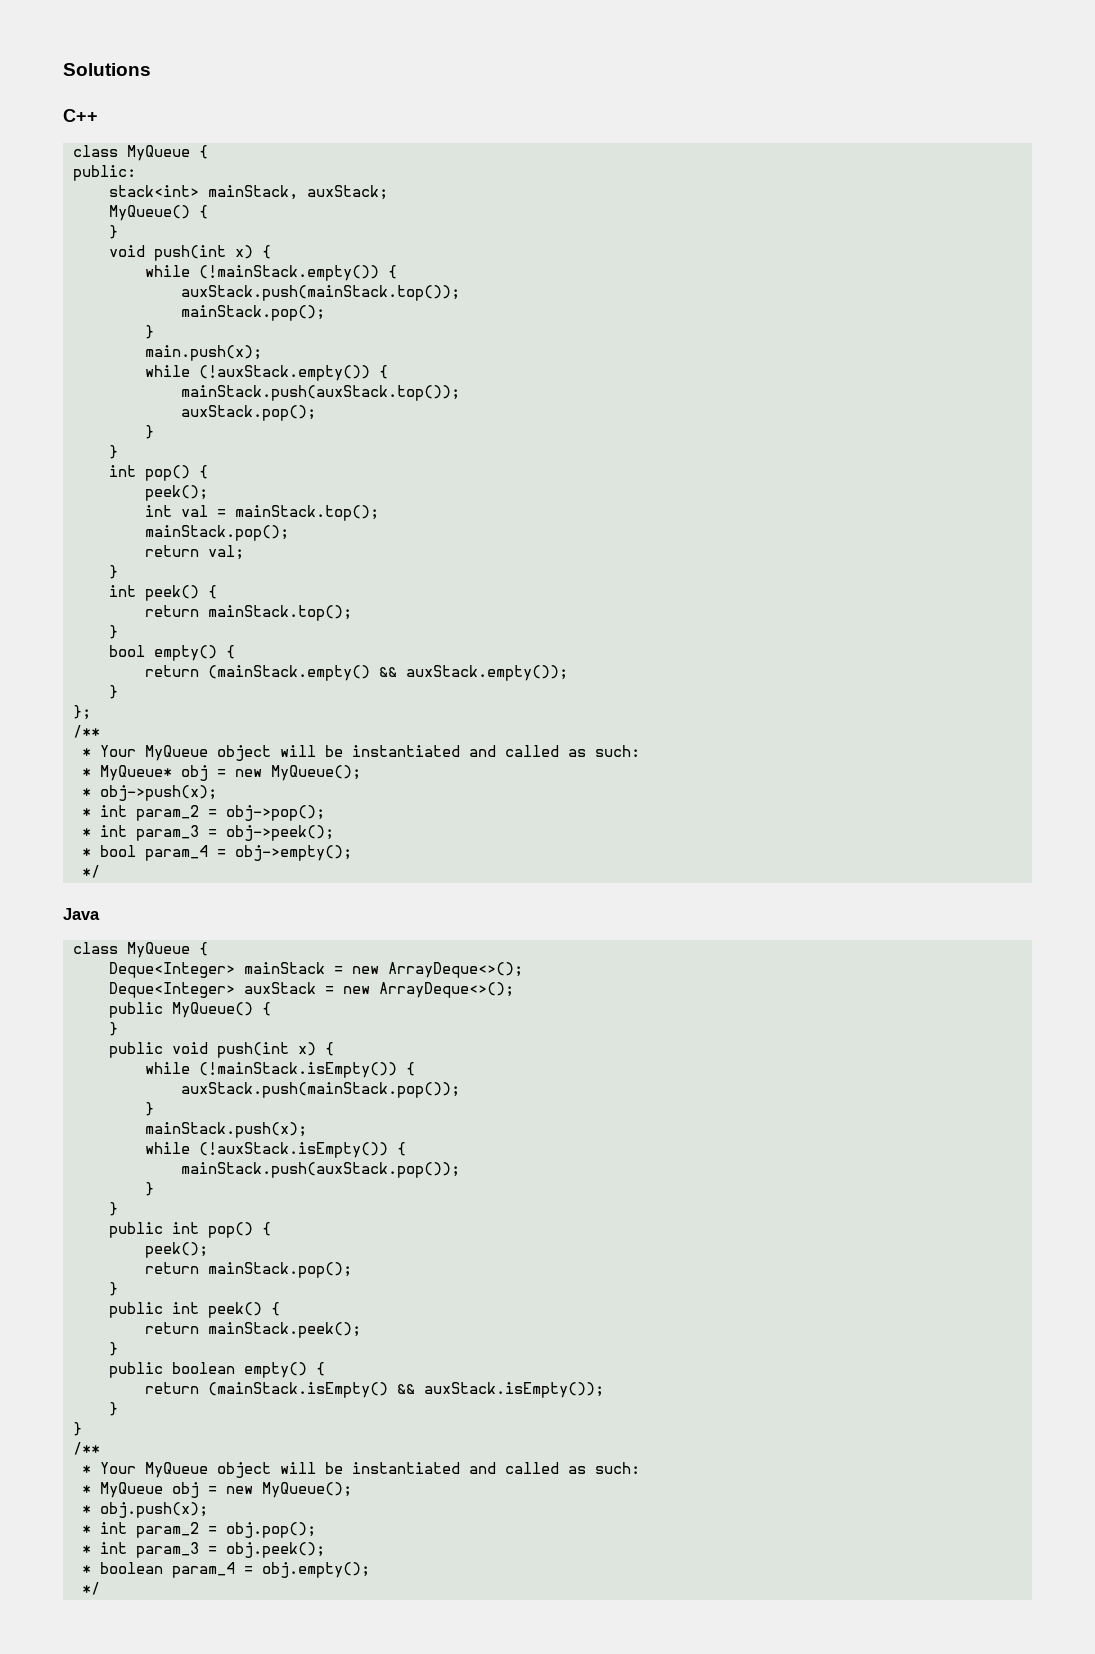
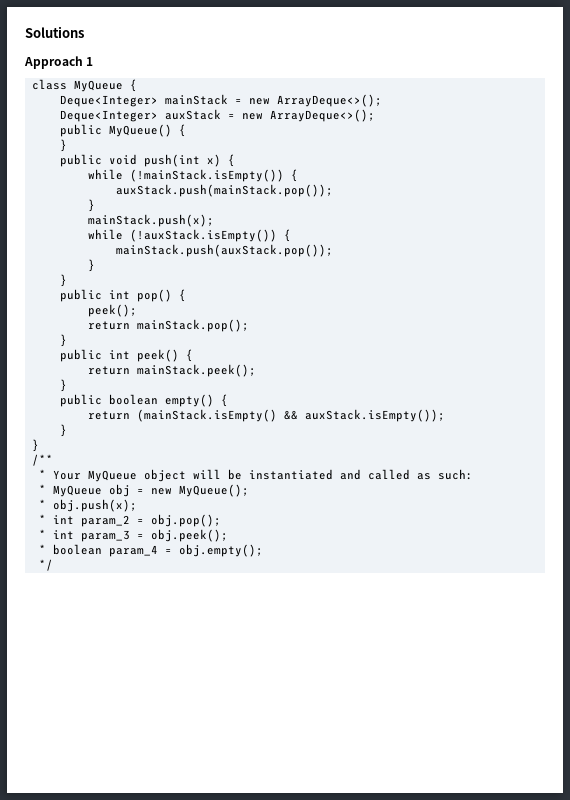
[63,109,98,122] [72,145,208,161] [72,165,136,181] [108,185,388,200] [108,205,208,221] [108,225,118,239] [108,245,271,261] [144,265,397,281] [180,285,460,301] [180,305,325,321] [144,325,154,339] [144,345,262,361] [144,365,388,381] [180,385,460,401] [180,405,316,421] [144,425,154,439] [108,445,118,459] [108,465,208,481] [144,485,208,501] [144,505,379,521] [144,525,289,541] [144,545,244,560] [108,565,118,579] [108,585,217,601] [144,605,352,621] [108,625,118,639] [108,645,235,661] [144,665,568,681] [108,685,118,699] [72,705,91,720] [72,725,100,738] [81,745,640,761] [81,765,361,781] [81,785,217,801] [81,805,325,821] [81,825,334,841] [81,845,352,861] [81,865,100,878] [63,908,100,920] C++ // class MyQueue { // public: // stack<int> mainStack, auxStack; // MyQueue() { // } // void push(int x) { // while (!mainStack.empty()) { // auxStack.push(mainStack.top()); // mainStack.pop(); // } // main.push(x); // while (!auxStack.empty()) { // mainStack.push(auxStack.top()); // auxStack.pop(); // } // } // int pop() { // peek(); // int val = mainStack.top(); // mainStack.pop(); // return val; // } // int peek() { // return mainStack.top(); // } // bool empty() { // return (mainStack.empty() && auxStack.empty()); // } // }; // /** // * Your MyQueue object will be instantiated and called as such: // * MyQueue* obj = new MyQueue(); // * obj->push(x); // * int param_2 = obj->pop(); // * int param_3 = obj->peek(); // * bool param_4 = obj->empty(); // */ // Java -> [24,56,94,69] Approach 1

